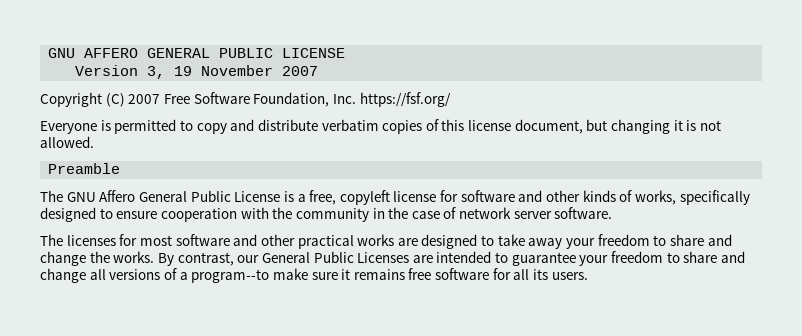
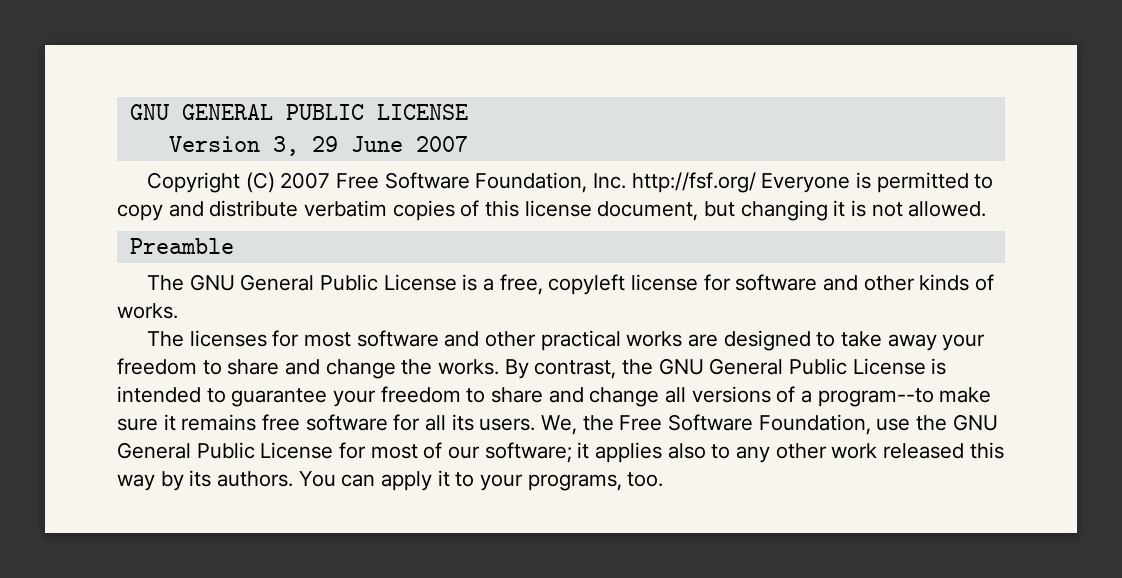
[48,48,139,58] GNU AFFERO -> [129,104,169,120] GNU
[174,65,274,76] 19 November -> [311,136,403,152] 29 June
[359,92,451,107] https://fsf.org/ // -> [631,172,756,193] http://fsf.org/
[99,190,136,202] Affero -> (235, 282) none
[634,190,750,205] [40,207,613,222] works, specifically designed to ensure cooperation with the community in the case of network server software. -> [117,303,178,319] works.
[237,251,433,263] our General Public Licenses are -> [622,358,947,375] the GNU General Public License is
(588, 276) none -> [541,414,998,435] [117,442,1004,463] [117,470,664,491] We, the Free Software Foundation, use the GNU General Public License for most of our software; it applies also to any other work released this way by its authors. You can apply it to your programs, too.

